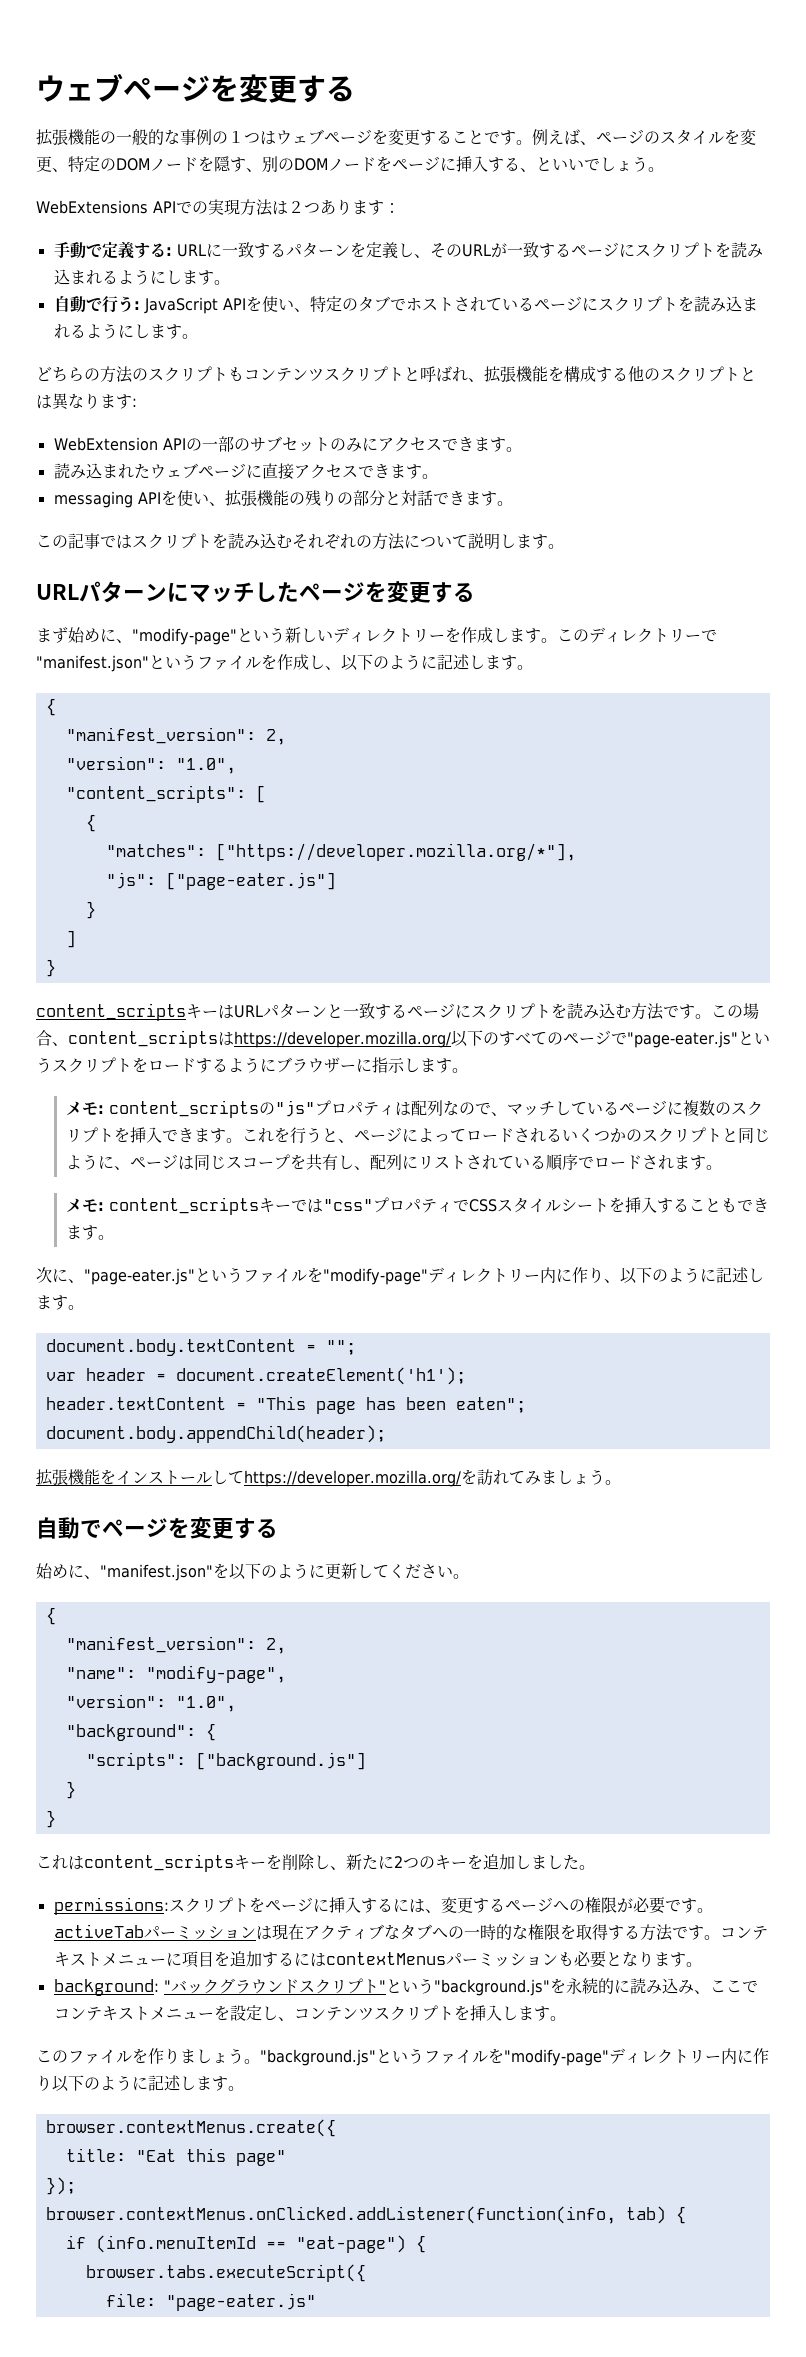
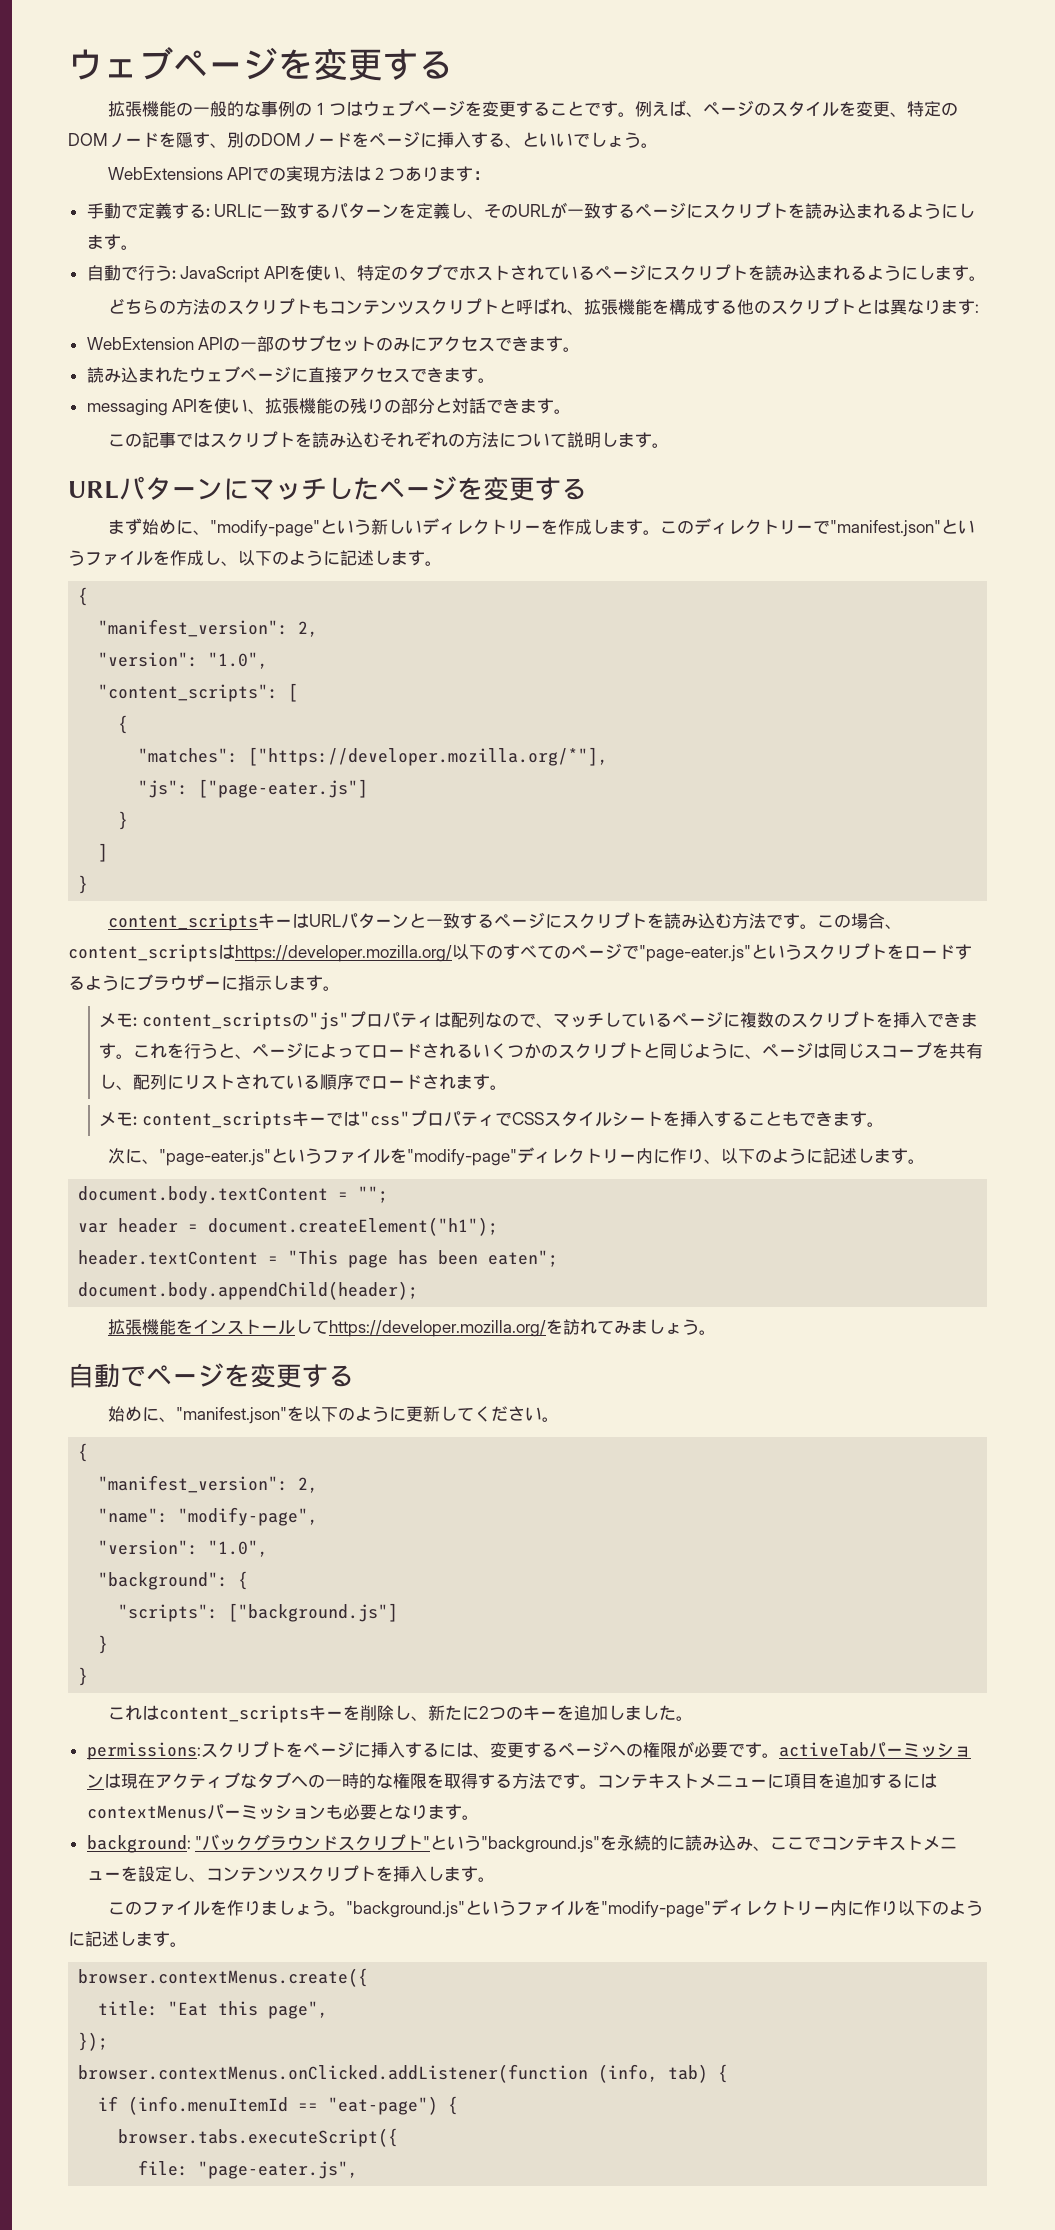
[175,1367,466,1385] document.createElement('h1'); -> [208,1217,499,1236] document.createElement("h1");
[235,2150,286,2166] page" -> [268,2001,329,2019] page",
[45,2206,616,2224] browser.contextMenus.onClicked.addListener(function(info, -> [78,2064,659,2083] browser.contextMenus.onClicked.addListener(function (info,
[165,2293,316,2311] "page-eater.js" -> [198,2161,359,2179] "page-eater.js",

